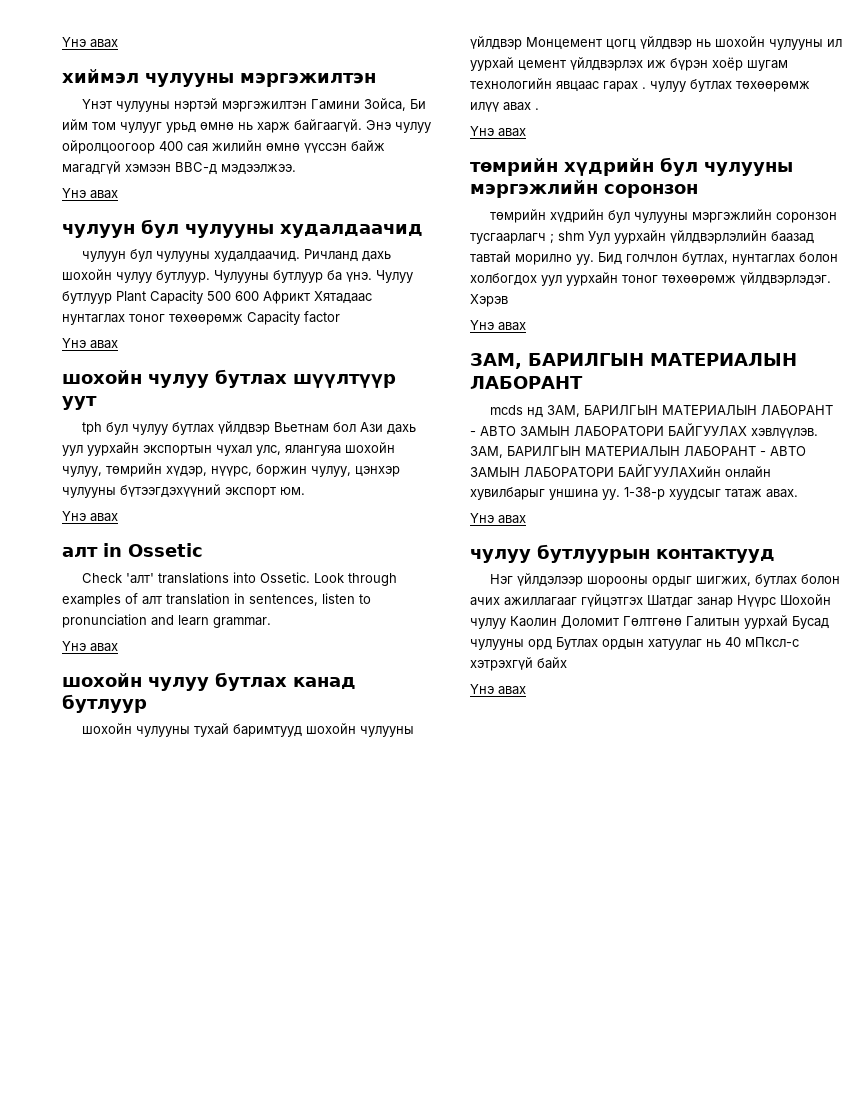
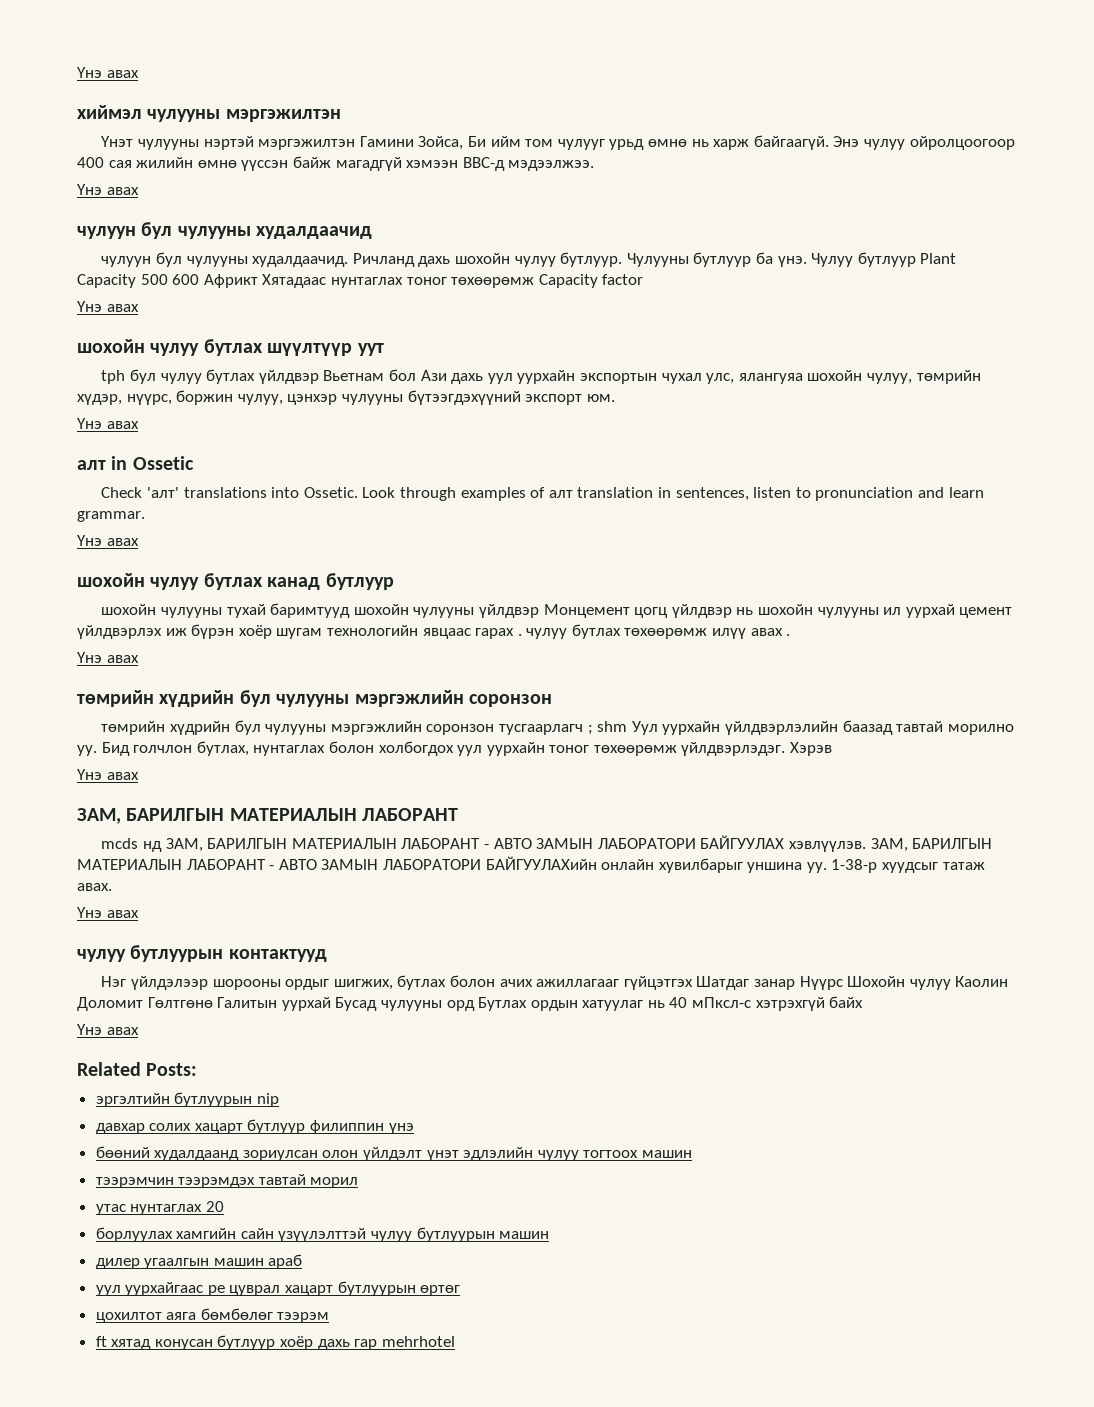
(526, 690) none -> [77,1062,198,1076] [95,1092,279,1107] [95,1119,414,1134] [95,1146,693,1161] [95,1174,359,1188] [95,1201,224,1215] [95,1227,550,1242] [95,1254,303,1269] [95,1281,461,1296] [95,1308,330,1323] [95,1335,455,1350] // Related Posts: // эргэлтийн бутлуурын nip // давхар солих хацарт бутлуур филиппин үнэ // бөөний худалдаанд зориулсан олон үйлдэлт үнэт эдлэлийн чулуу тогтоох машин // тээрэмчин тээрэмдэх тавтай морил // утас нунтаглах 20 // борлуулах хамгийн сайн үзүүлэлттэй чулуу бутлуурын машин // дилер угаалгын машин араб // уул уурхайгаас pe цуврал хацарт бутлуурын өртөг // цохилтот аяга бөмбөлөг тээрэм // ft хятад конусан бутлуур хоёр дахь гар mehrhotel

